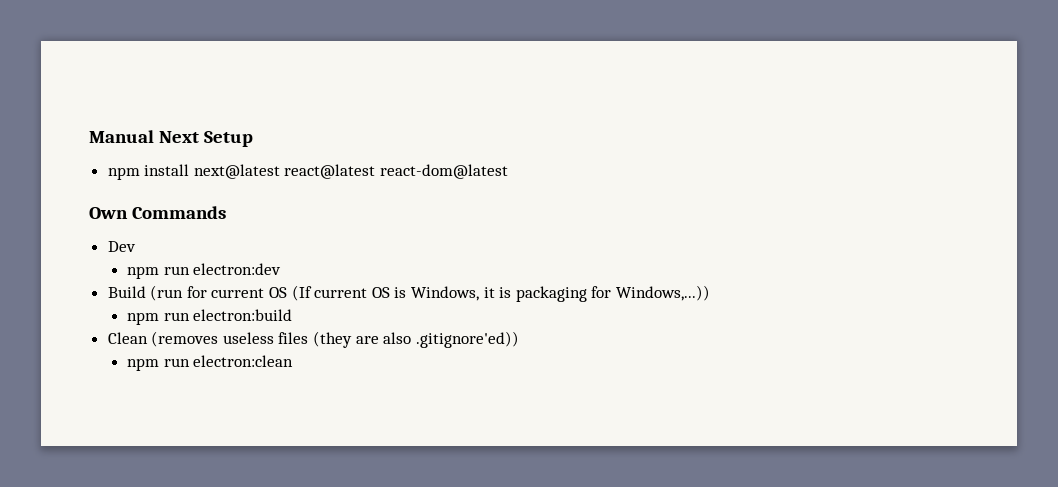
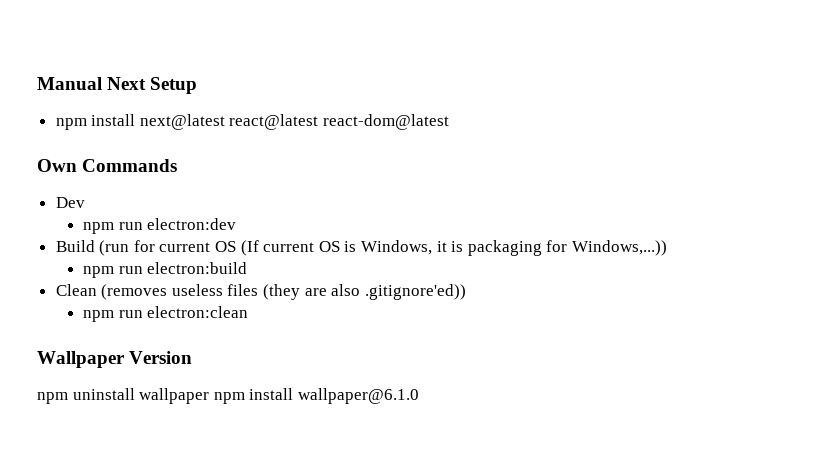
(294, 361) none -> [37,351,193,368] [37,388,419,404] // Wallpaper Version // npm uninstall wallpaper npm install wallpaper@6.1.0

